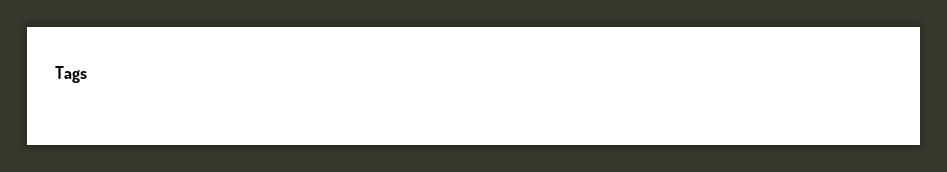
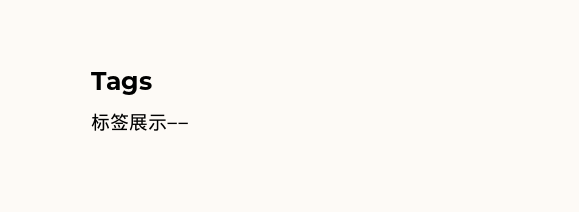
(87, 74) none -> [91,113,189,131] // 标签展示——

